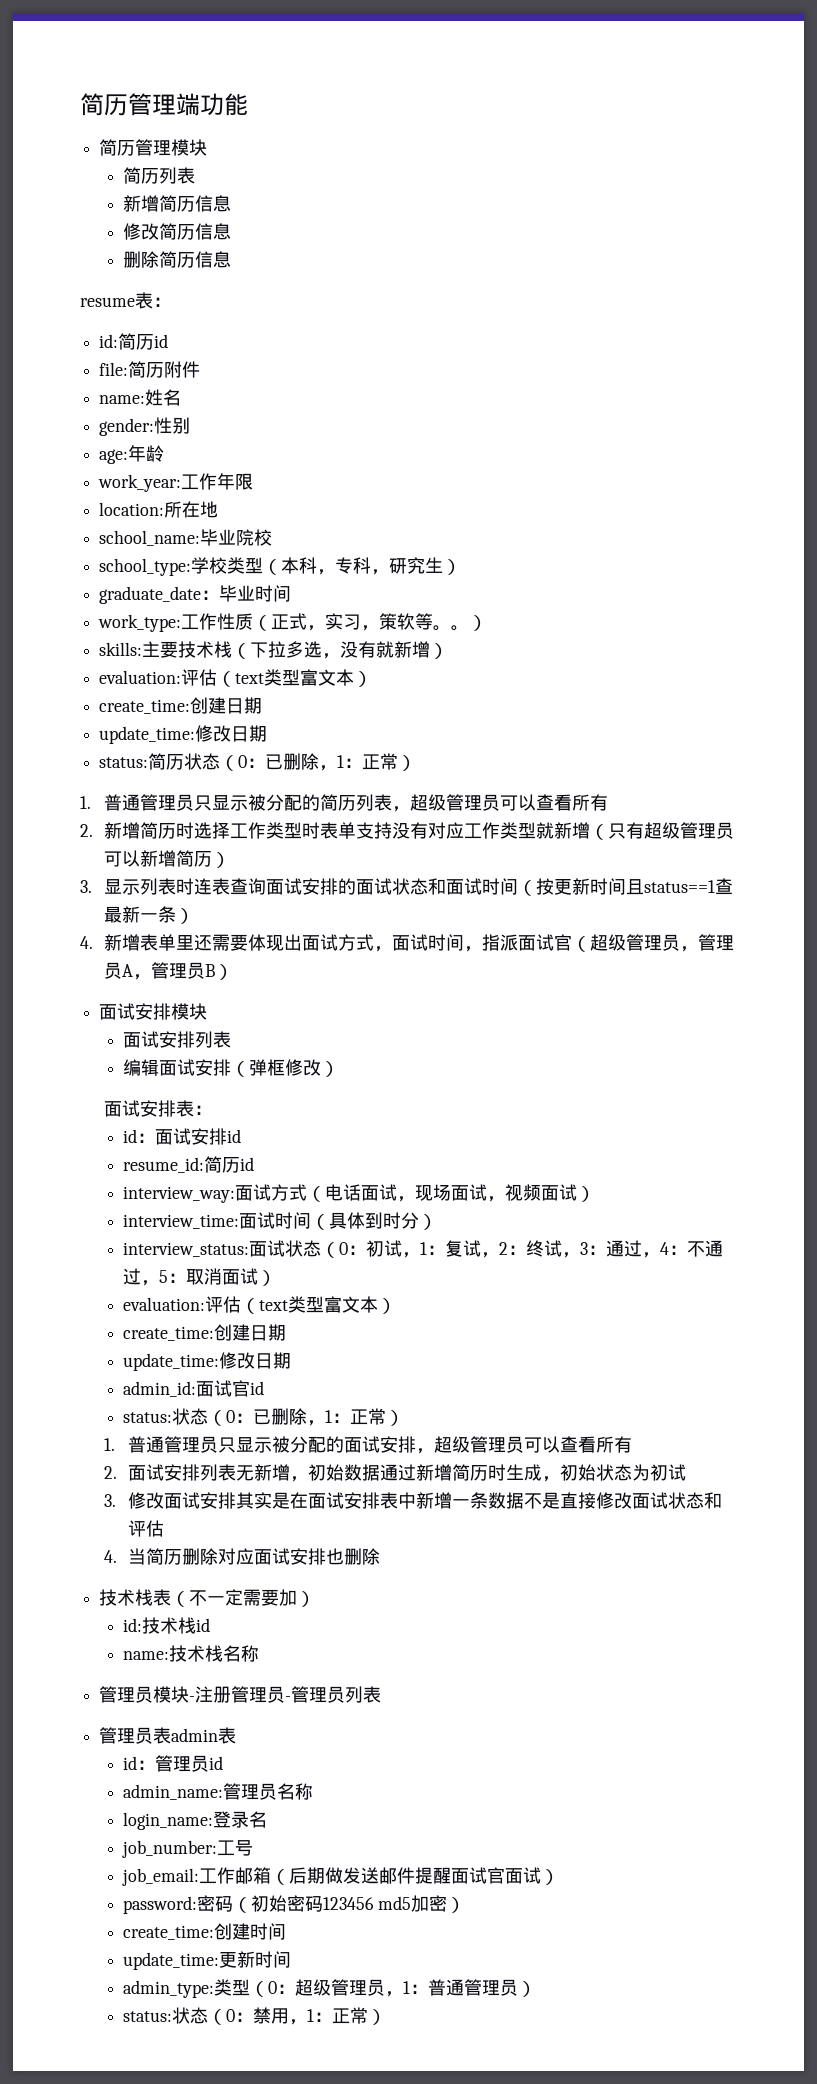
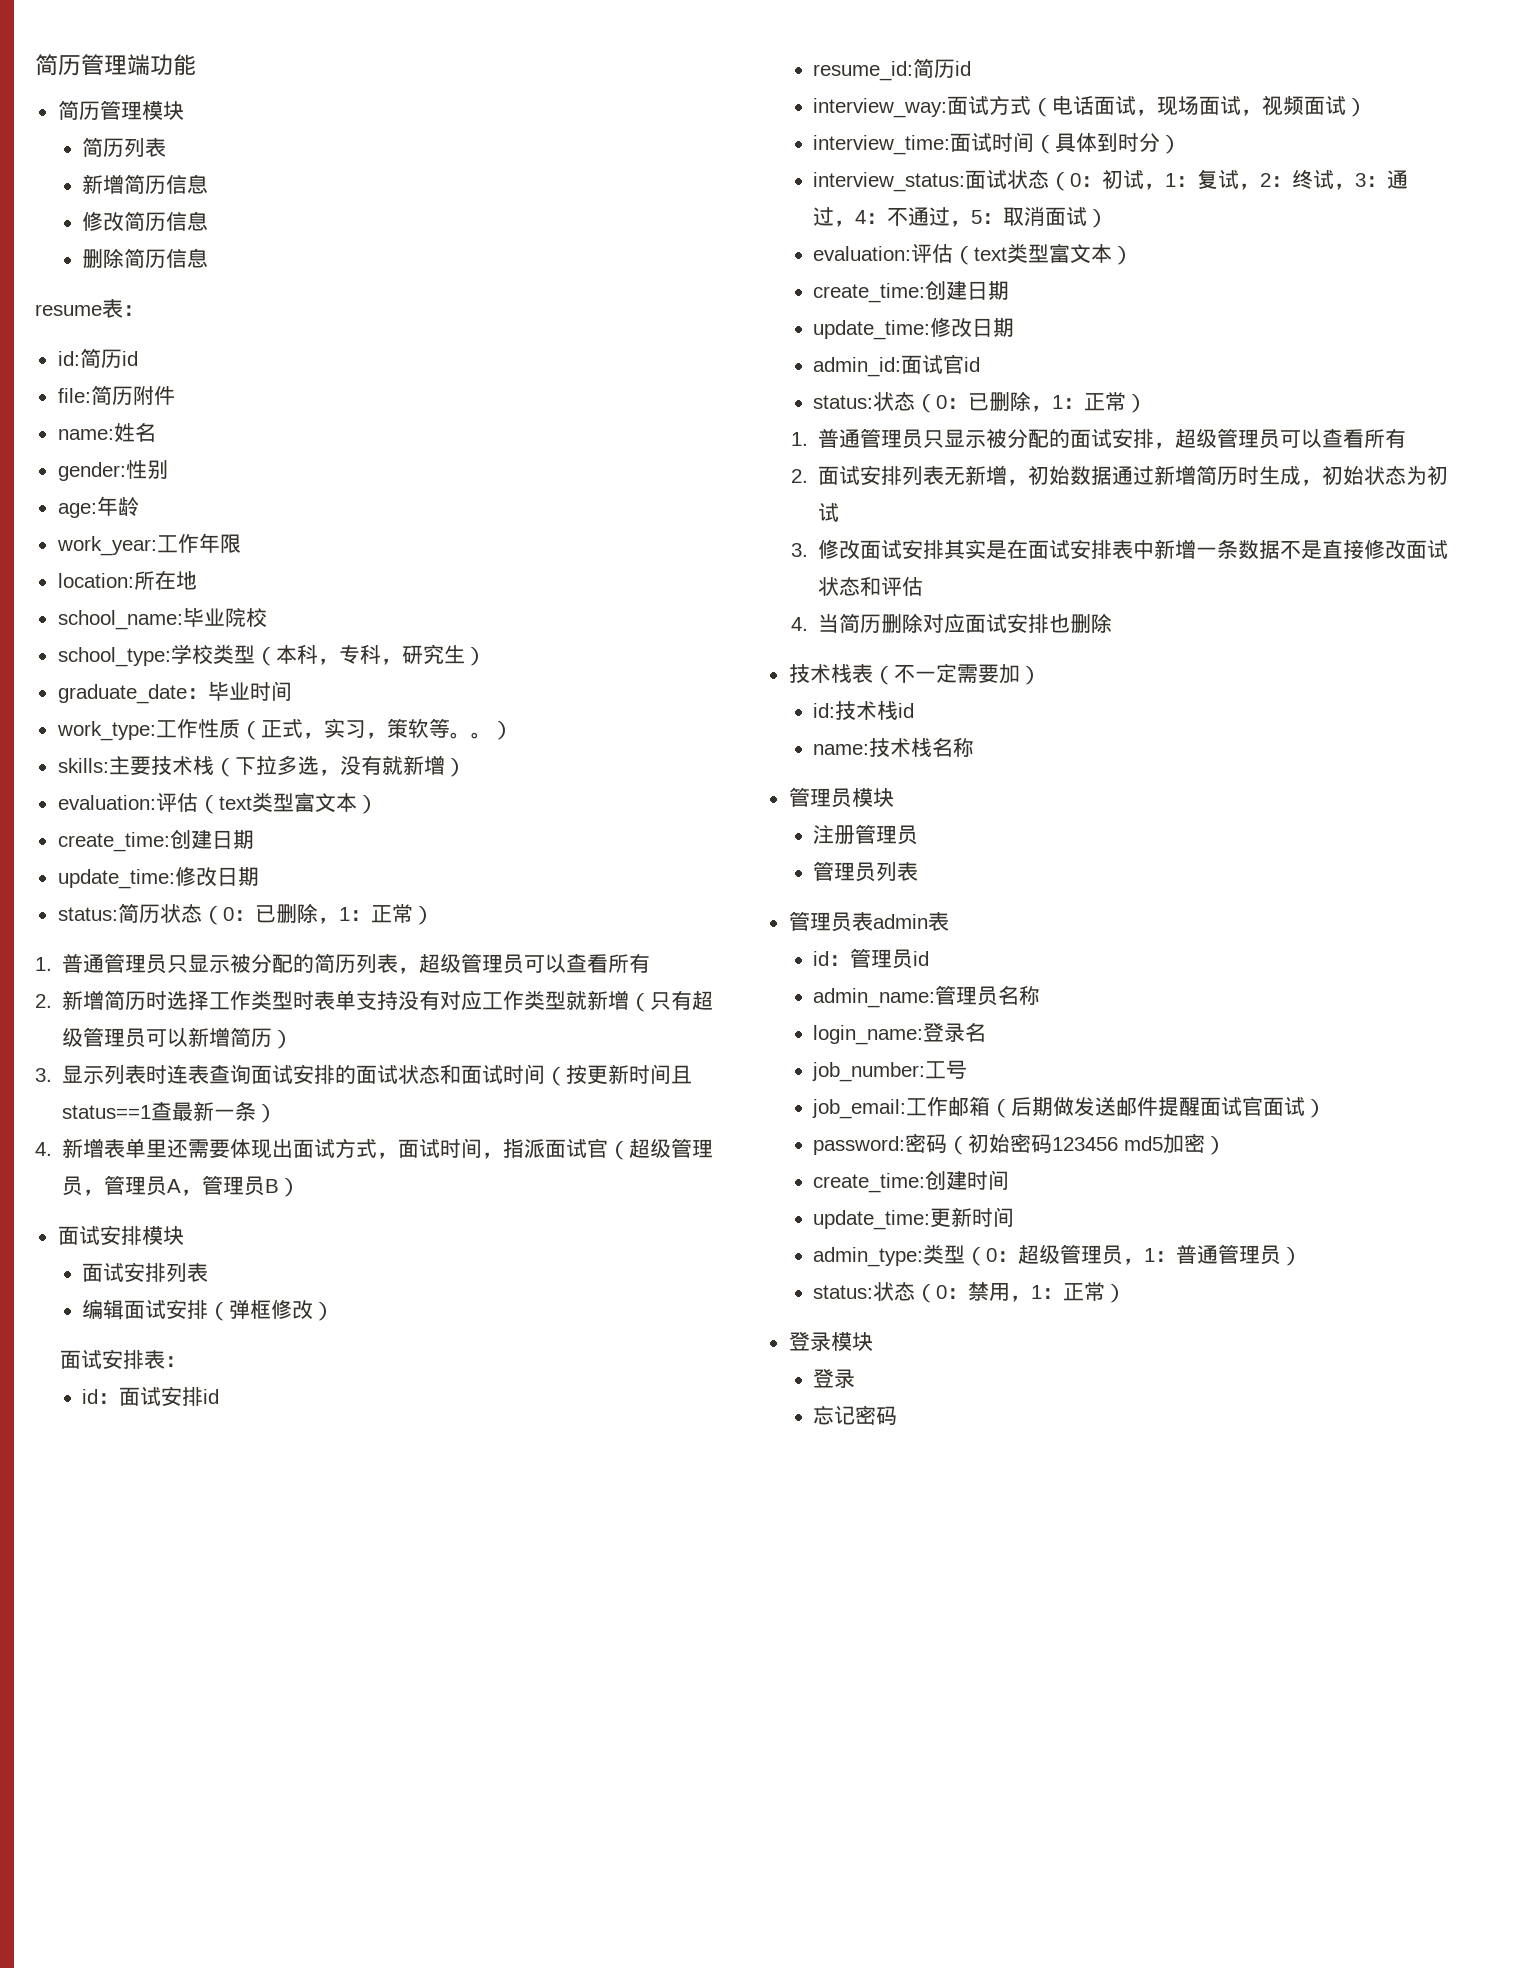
[189,1696,196,1701] - -> (894, 797) //
[285,1696,292,1701] - -> (919, 835) //
(387, 2017) none -> [788,1332,873,1351] [813,1369,856,1388] [813,1405,898,1425] // 登录模块 // 登录 // 忘记密码

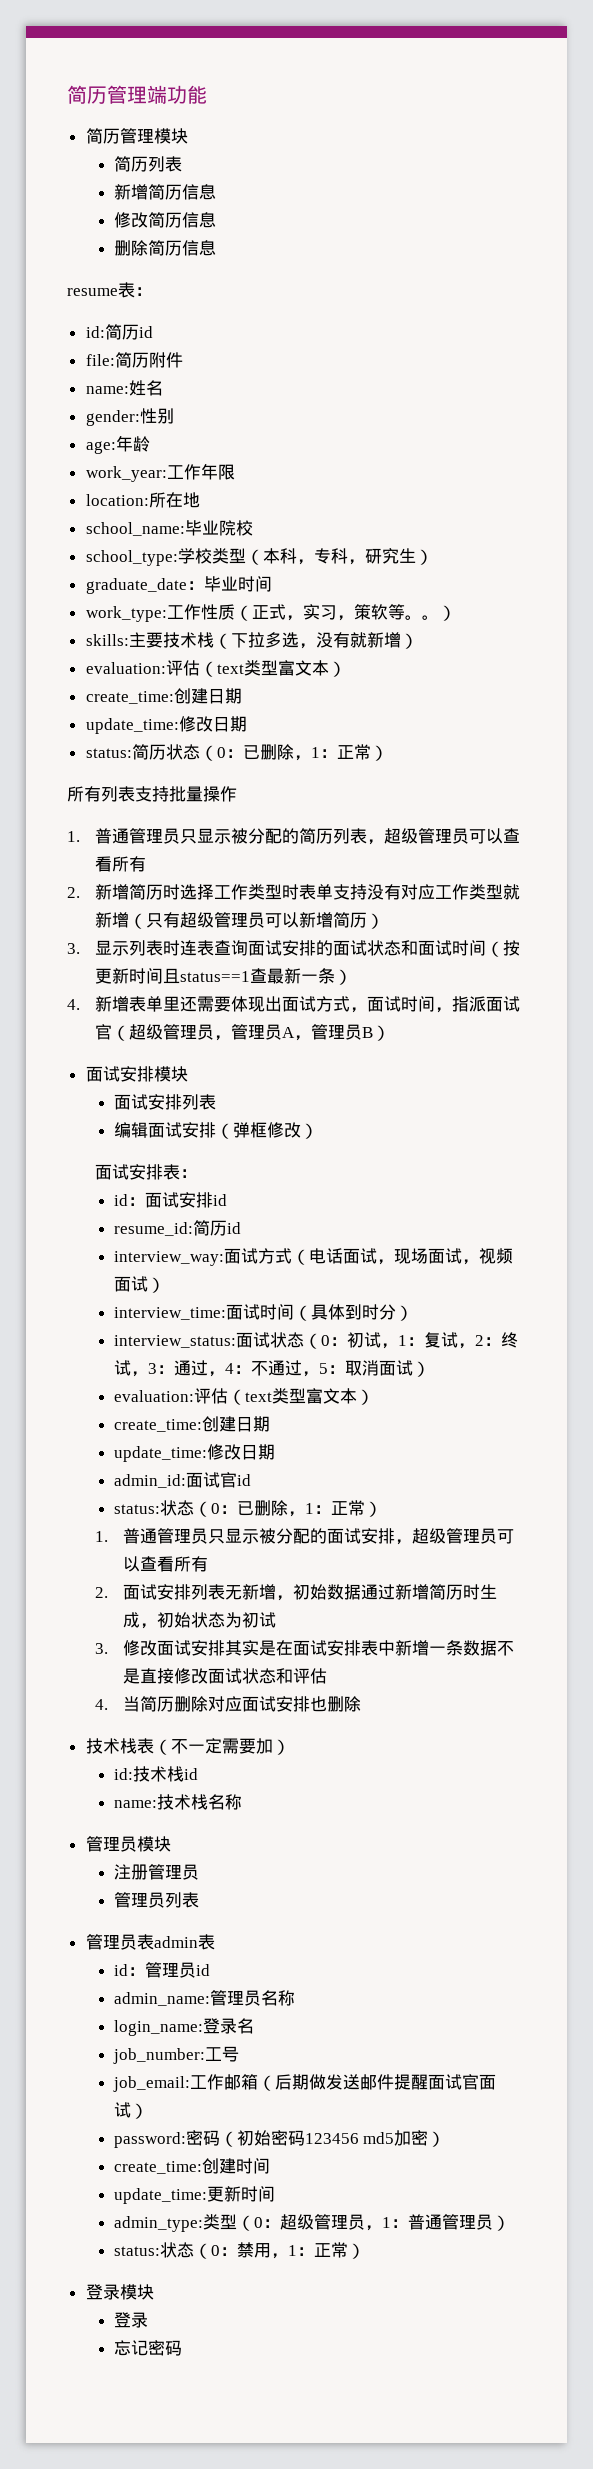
(434, 915) none -> [67,786,237,802] // 所有列表支持批量操作

